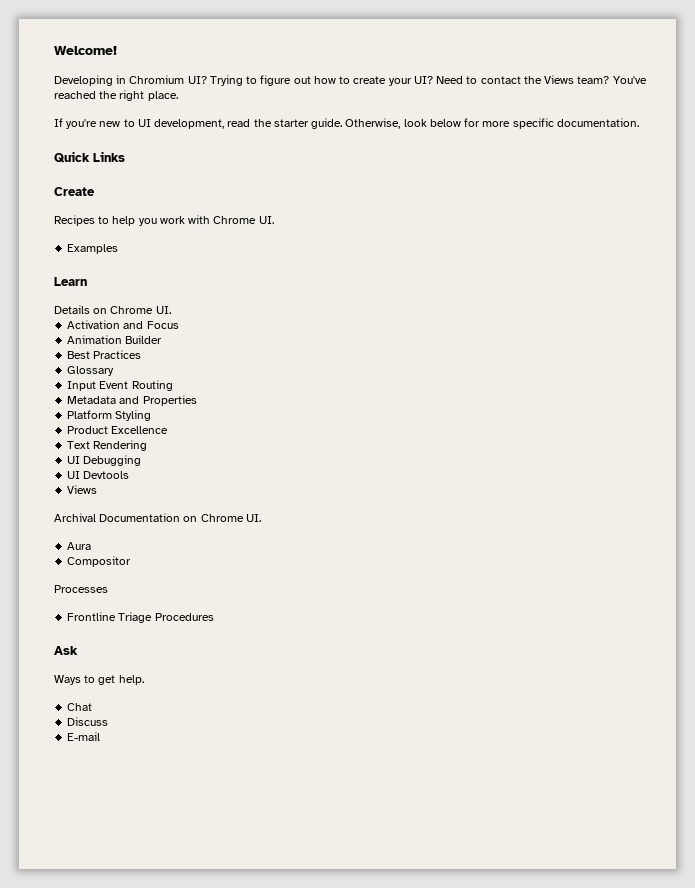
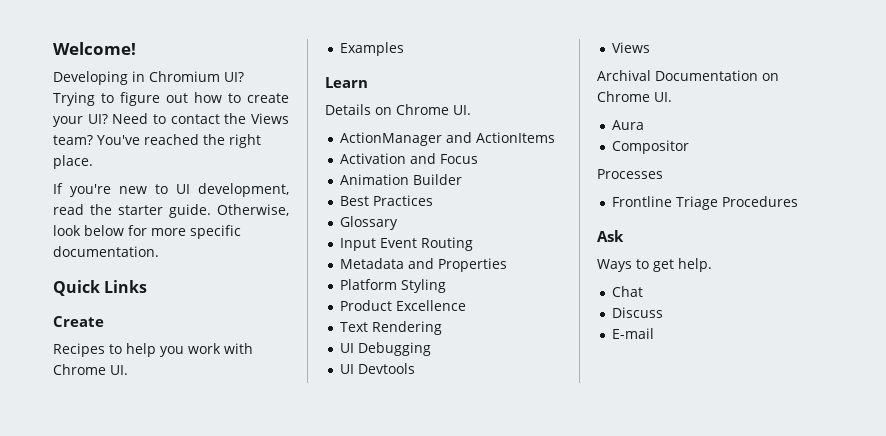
(171, 310) none -> [339,132,555,146] // ActionManager and ActionItems

